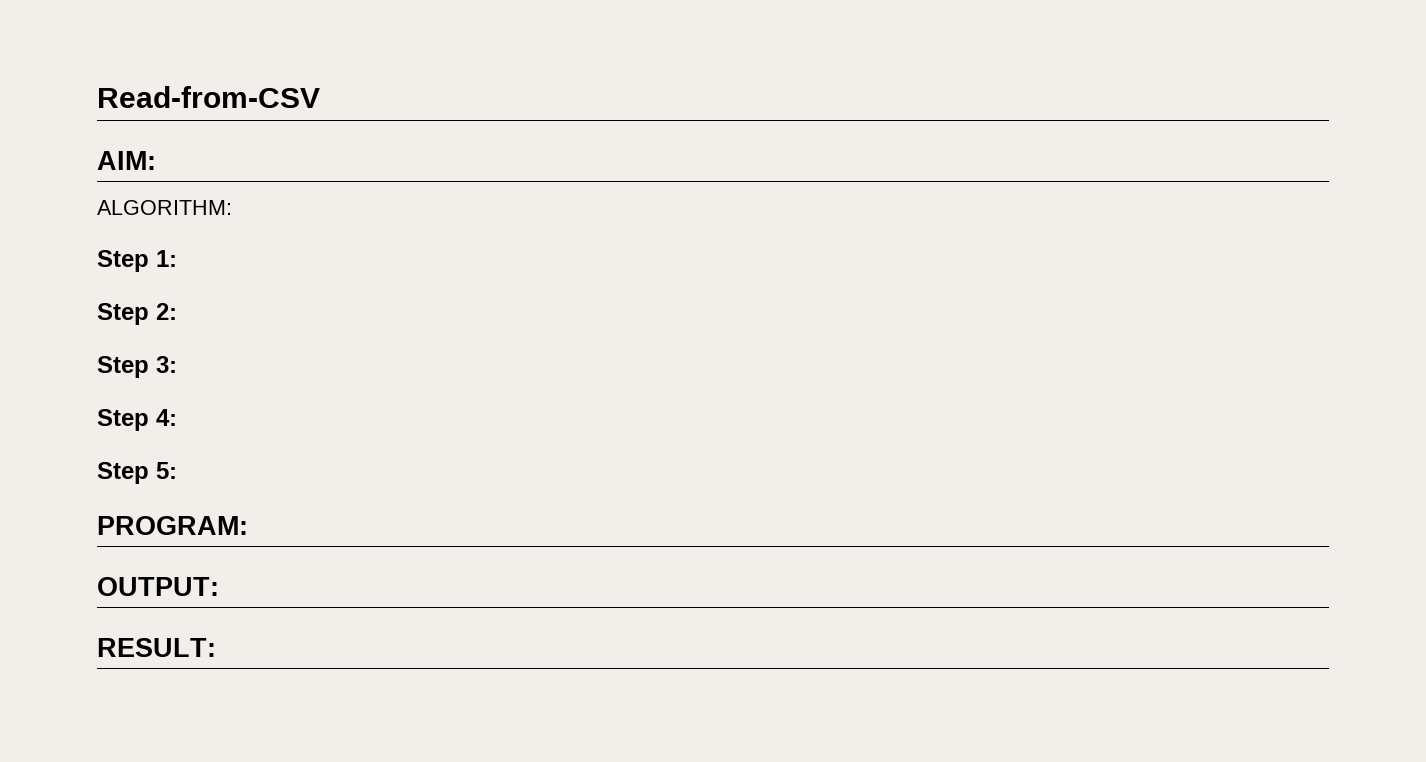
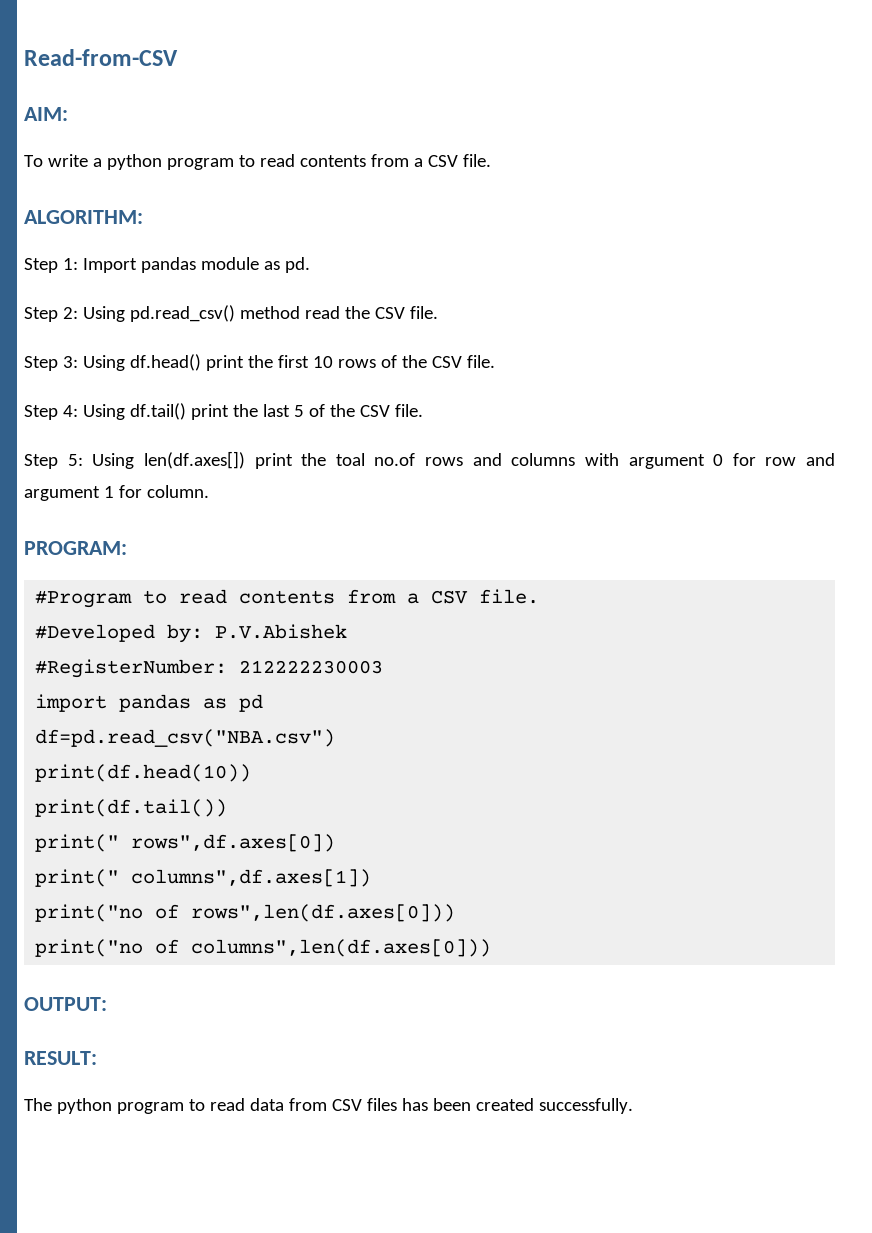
[97,200,232,215] [97,250,177,272] [97,303,177,325] [97,356,177,378] [97,409,177,431] [97,462,177,484] [97,516,248,535] [97,577,219,596] [97,638,216,657] ALGORITHM: // Step 1: // Step 2: // Step 3: // Step 4: // Step 5: // PROGRAM: // OUTPUT: // RESULT: -> [24,154,491,170] [24,210,143,224] [24,257,310,273] [24,305,438,322] [24,354,495,371] [24,403,423,420] [24,451,835,469] [24,485,209,501] [24,541,127,555] [35,589,540,608] [35,624,348,643] [35,659,384,678] [35,694,264,712] [35,729,336,747] [35,764,252,782] [35,799,228,817] [35,834,336,852] [35,869,372,887] [35,904,456,922] [35,939,492,957] [24,997,107,1011] [24,1051,97,1065] [24,1098,633,1114] To write a python program to read contents from a CSV file. // ALGORITHM: // Step 1: Import pandas module as pd. // Step 2: Using pd.read_csv() method read the CSV file. // Step 3: Using df.head() print the first 10 rows of the CSV file. // Step 4: Using df.tail() print the last 5 of the CSV file. // Step 5: Using len(df.axes[]) print the toal no.of rows and columns with argument 0 for row and argument 1 for column. // PROGRAM: // #Program to read contents from a CSV file. // #Developed by: P.V.Abishek // #RegisterNumber: 212222230003 // import pandas as pd // df=pd.read_csv("NBA.csv") // print(df.head(10)) // print(df.tail()) // print(" rows",df.axes[0]) // print(" columns",df.axes[1]) // print("no of rows",len(df.axes[0])) // print("no of columns",len(df.axes[0])) // OUTPUT: // RESULT: // The python program to read data from CSV files has been created successfully.

